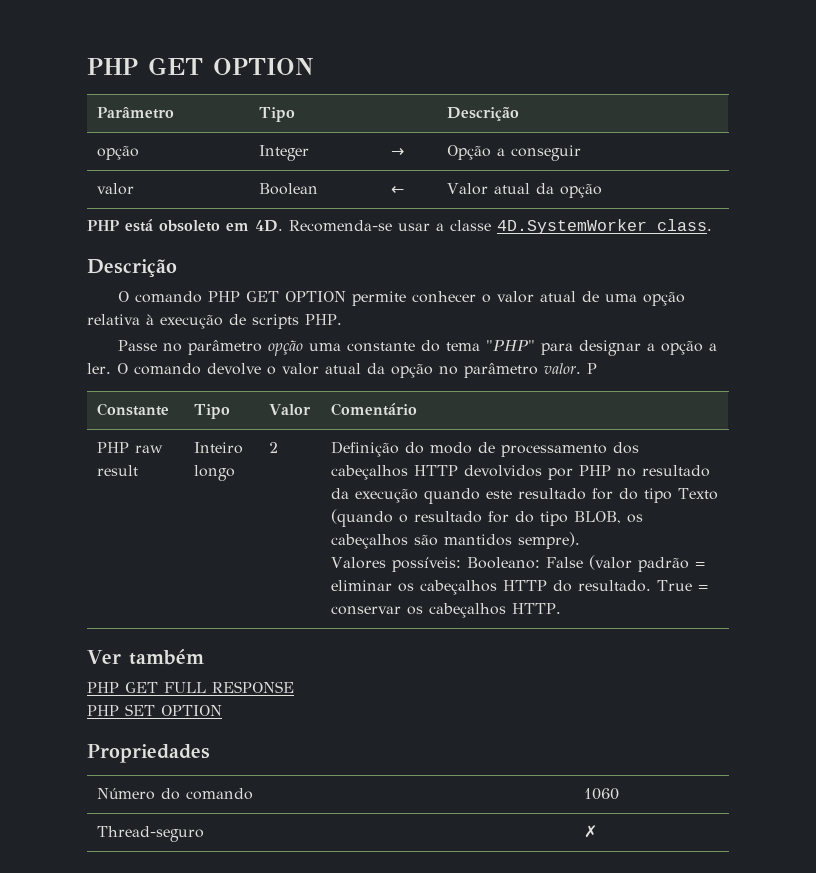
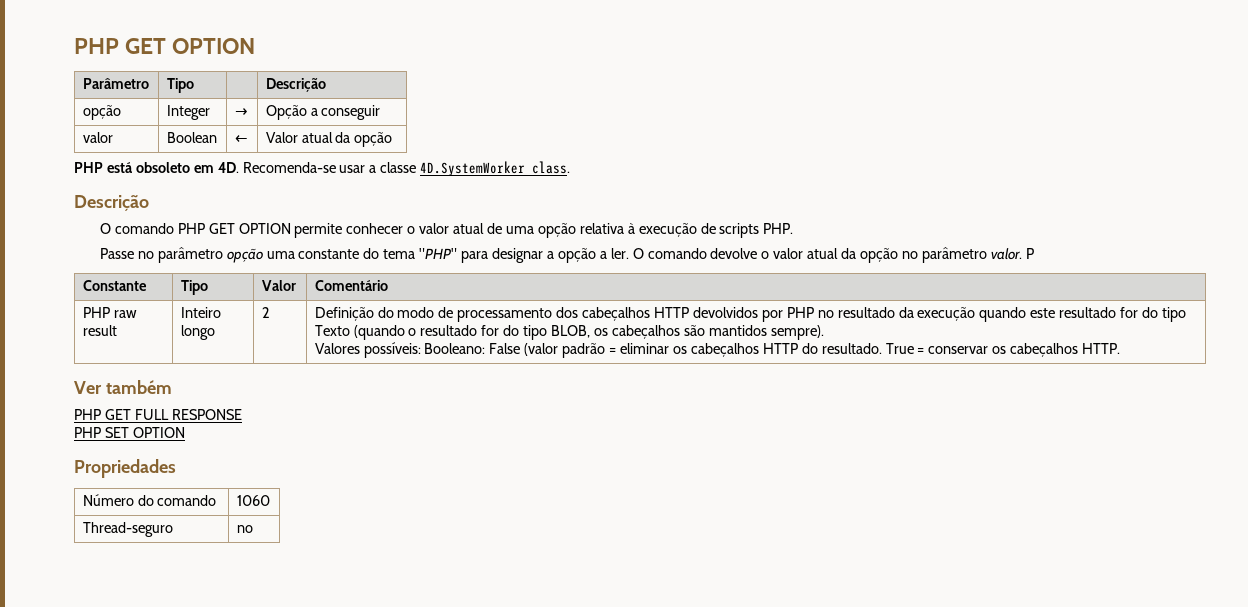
[583,825,597,838] ✗ -> [236,525,253,533] no

